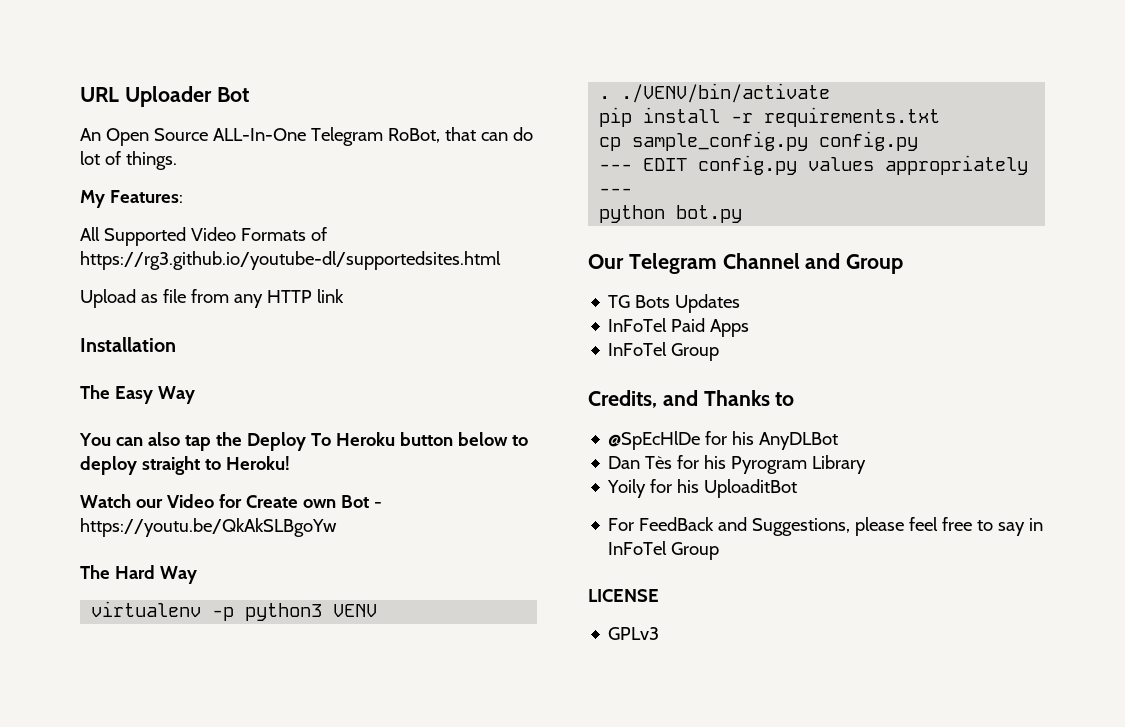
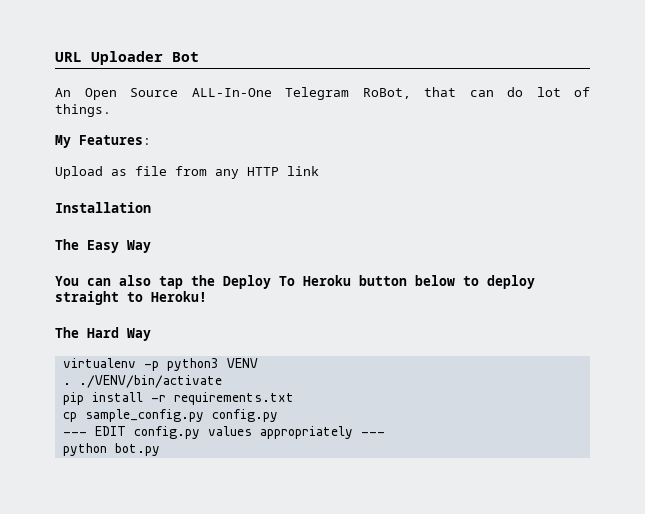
[80,227,327,246] [80,251,501,270] // All Supported Video Formats of https://rg3.github.io/youtube-dl/supportedsites.html -> (151, 140) none
[80,494,382,508] [80,518,337,537] // Watch our Video for Create own Bot - https://youtu.be/QkAkSLBgoYw -> (207, 296) none
[588,253,904,274] [608,294,741,313] [608,318,750,337] [608,342,720,361] [588,390,795,408] [608,431,839,450] [608,455,867,474] [607,479,798,498] [608,517,1044,536] [608,541,720,560] [588,589,659,602] [608,627,660,640] // Our Telegram Channel and Group // TG Bots Updates // InFoTel Paid Apps // InFoTel Group // Credits, and Thanks to // @SpEcHlDe for his AnyDLBot // Dan Tès for his Pyrogram Library // Yoily for his UploaditBot // For FeedBack and Suggestions, please feel free to say in InFoTel Group // LICENSE // GPLv3 -> (160, 449) none

